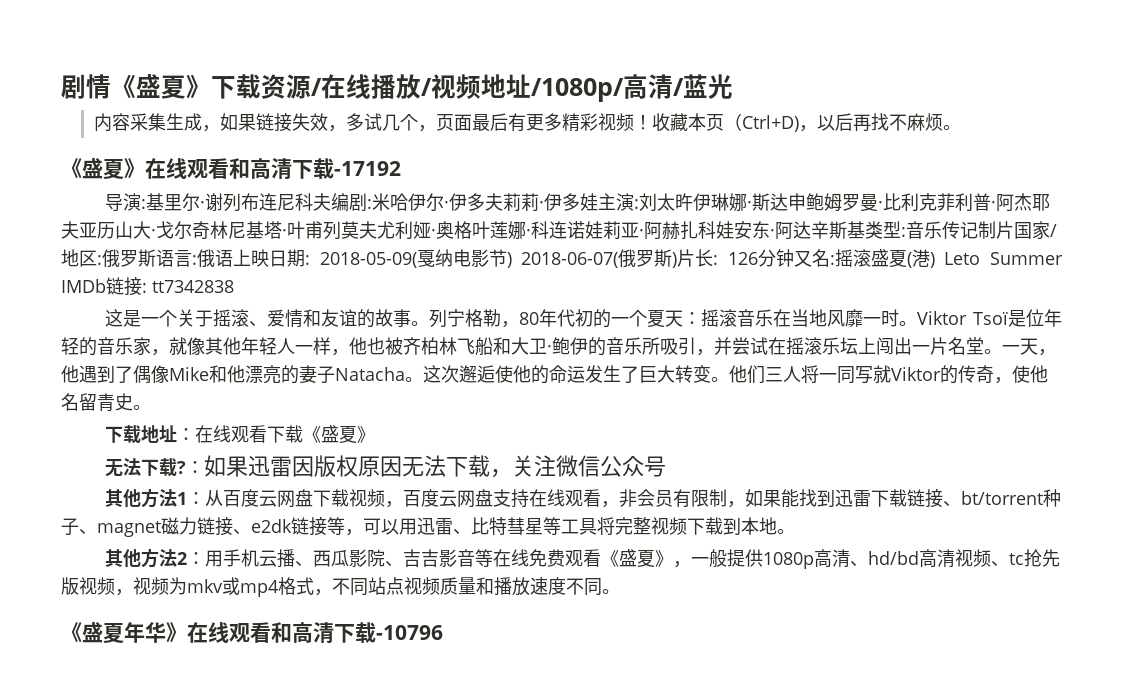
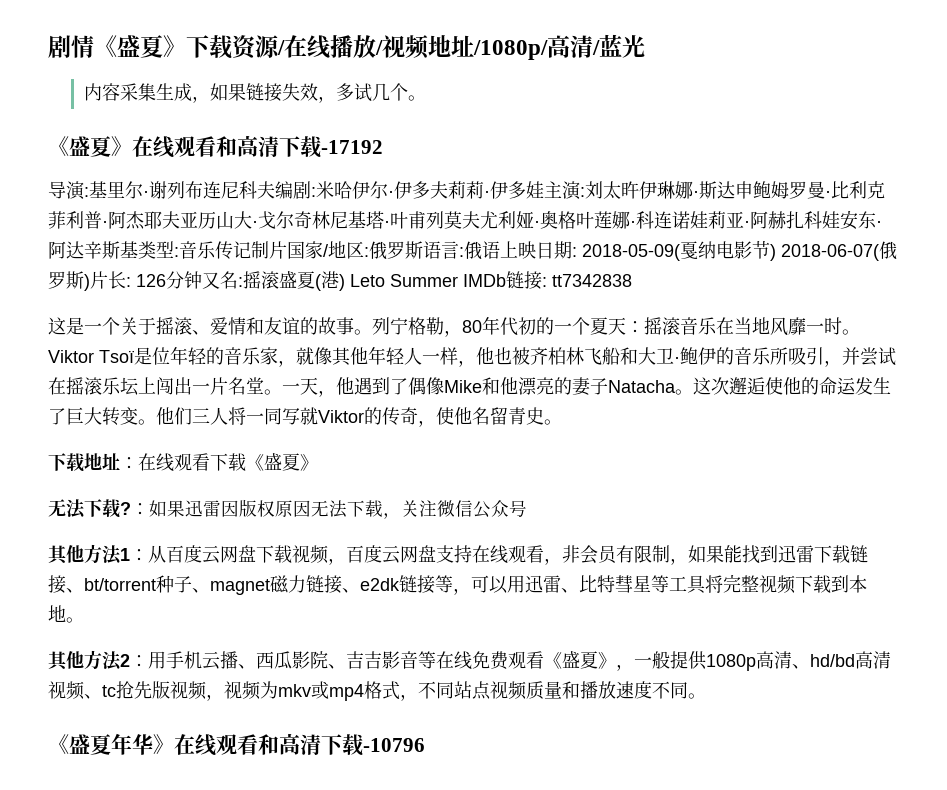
[417,113,943,132] ，页面最后有更多精彩视频！收藏本页（Ctrl+D)，以后再找不麻烦 -> (408, 92) none

